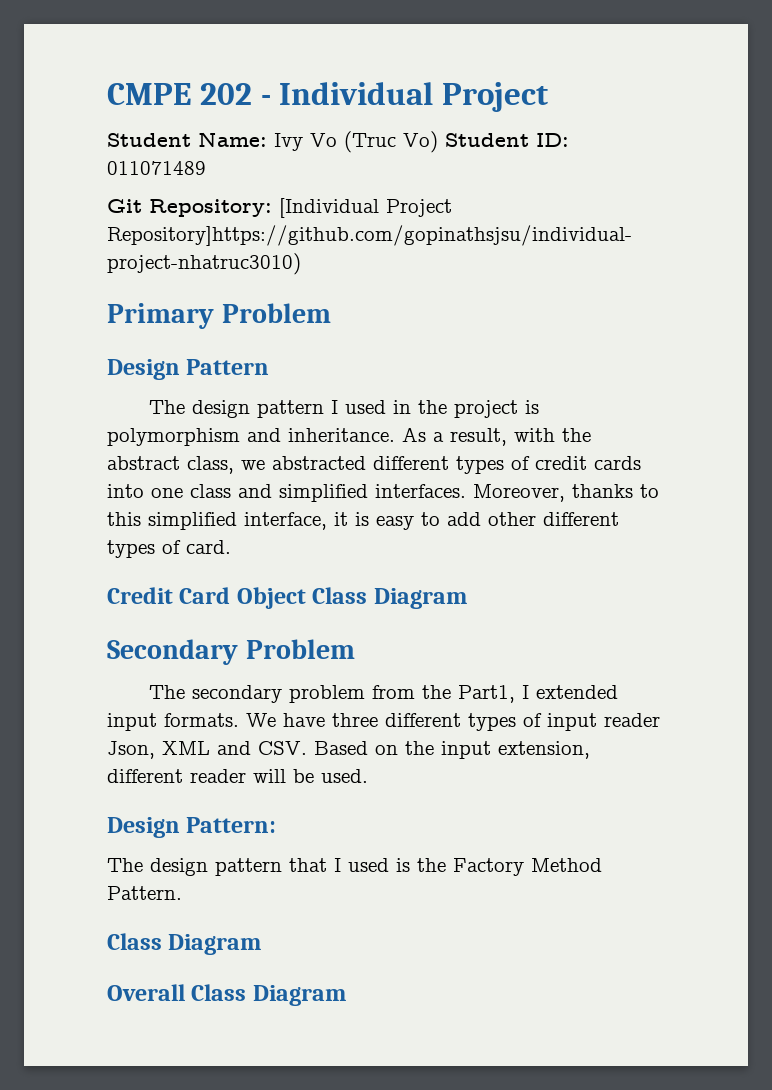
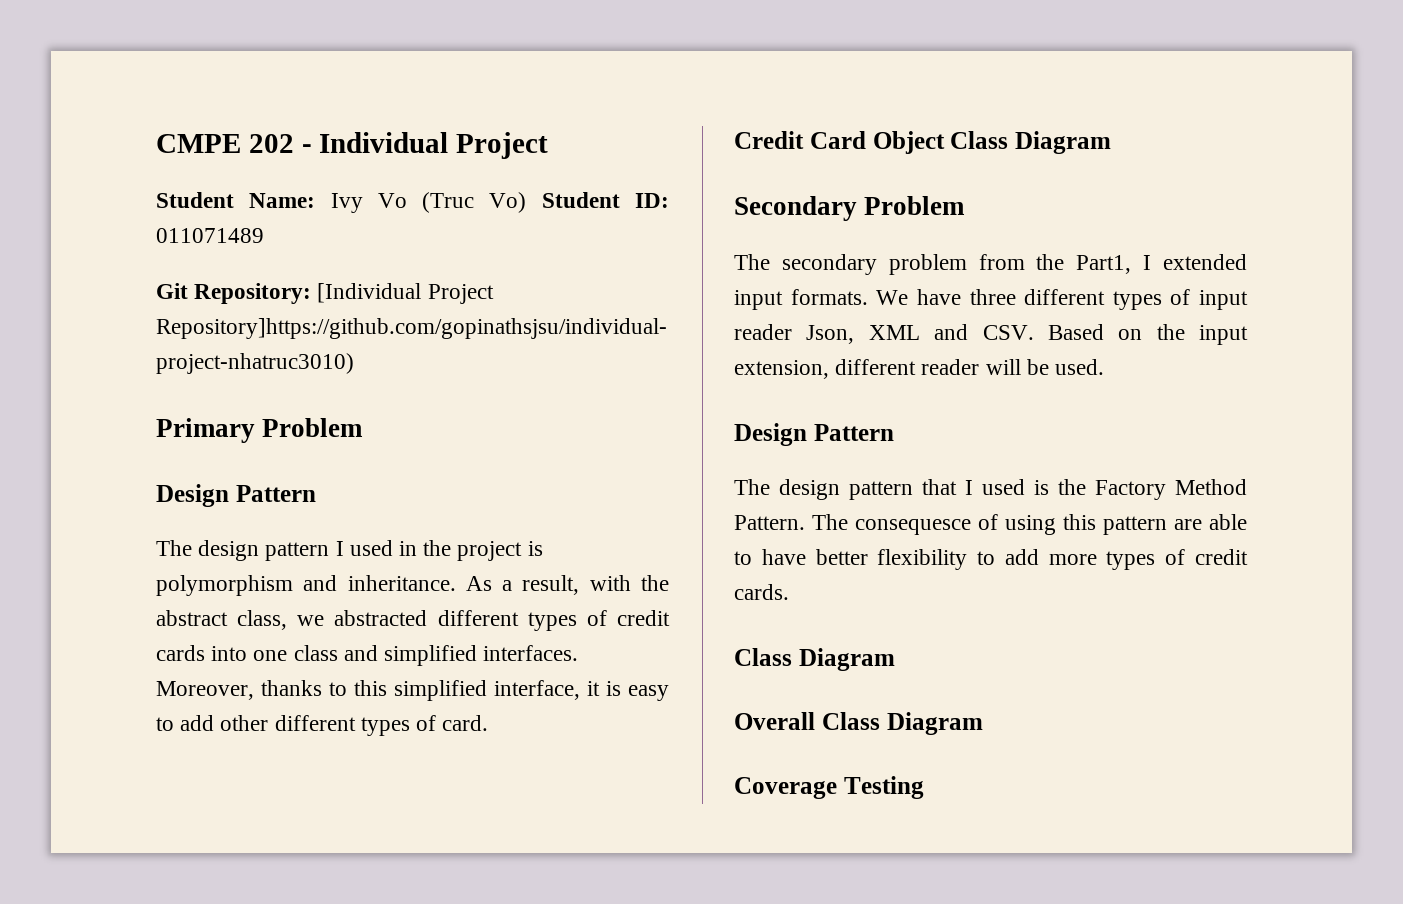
[186,817,277,833] Pattern: -> [813,424,894,441] Pattern
(182, 893) none -> [812,514,1247,535] [734,549,1248,570] [734,584,789,600] The consequesce of using this pattern are able to have better flexibility to add more types of credit cards.
(346, 995) none -> [734,776,924,799] // Coverage Testing

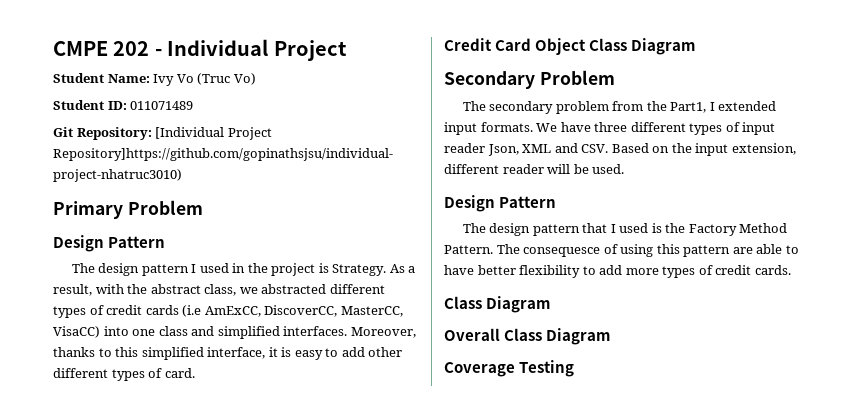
(527, 202) none -> (256, 79) //
[156,575,456,596] polymorphism and inheritance. -> [332,264,387,276] Strategy.
(205, 653) none -> [182,305,403,317] [53,326,100,338] (i.e AmExCC, DiscoverCC, MasterCC, VisaCC)

